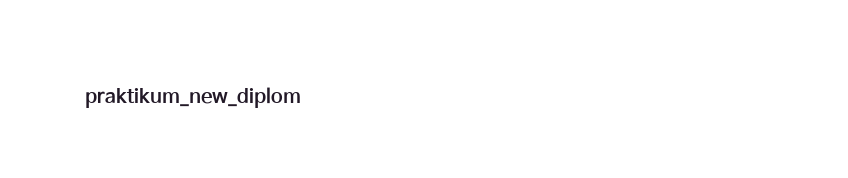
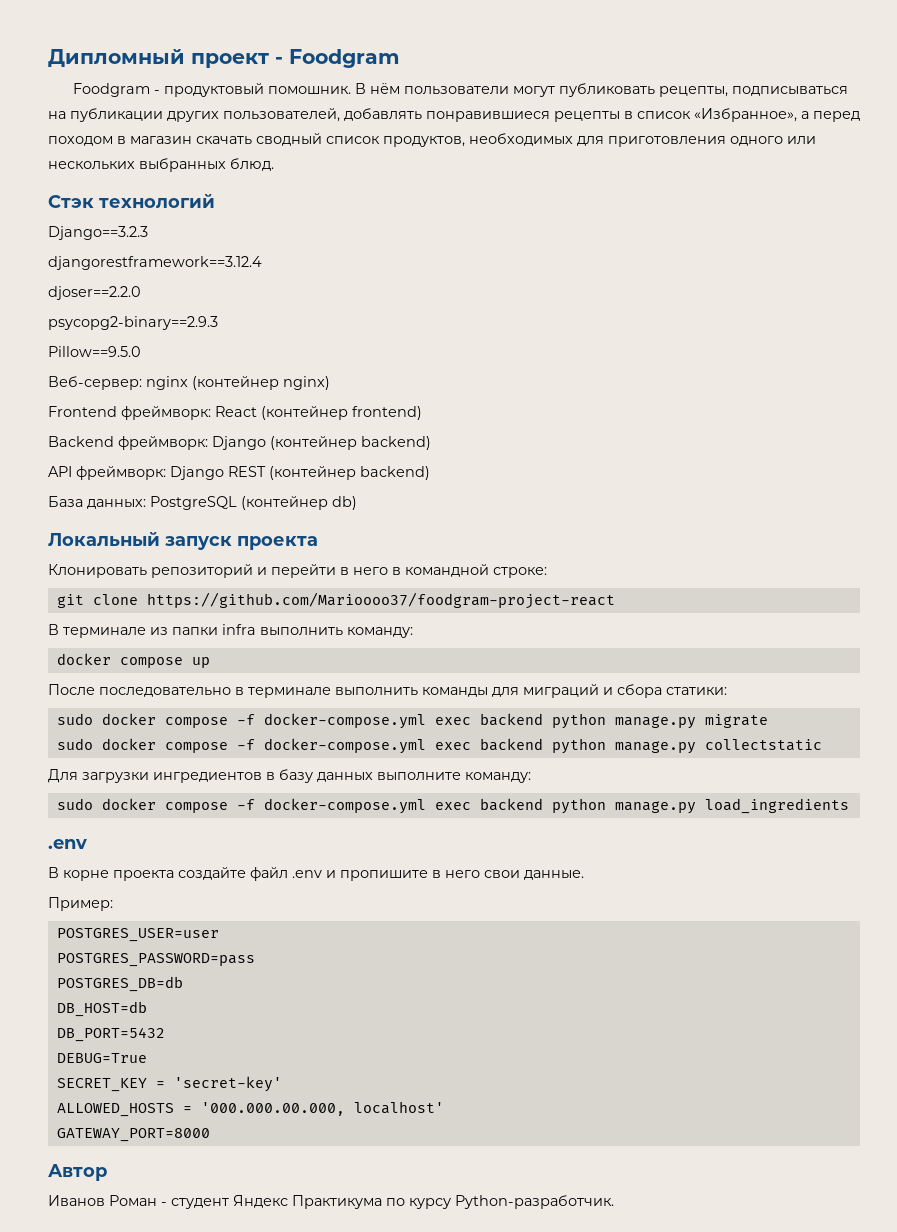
[85,87,301,108] praktikum_new_diplom -> [48,49,400,68] [72,83,848,97] [48,108,860,122] [48,133,816,147] [48,158,274,172] [48,194,215,208] [48,226,148,240] [48,256,262,270] [48,286,141,300] [48,316,218,330] [48,346,141,357] [48,376,330,390] [48,406,422,420] [48,436,431,450] [48,466,430,480] [48,496,357,510] [48,532,318,550] [48,564,547,578] [56,592,615,609] [48,624,413,638] [56,653,210,668] [48,684,727,698] [56,713,768,729] [56,738,822,754] [48,769,531,783] [56,798,849,814] [48,839,87,849] [48,867,584,881] [48,897,113,911] [56,928,219,942] [56,953,255,967] [56,976,183,992] [56,1001,147,1017] [56,1027,165,1042] [56,1053,147,1063] [56,1076,282,1092] [56,1101,444,1117] [56,1128,210,1142] [48,1164,107,1181] [48,1195,614,1209] Дипломный проект - Foodgram // Foodgram - продуктовый помошник. В нём пользователи могут публиковать рецепты, подписываться на публикации других пользователей, добавлять понравившиеся рецепты в список «Избранное», а перед походом в магазин скачать сводный список продуктов, необходимых для приготовления одного или нескольких выбранных блюд. // Стэк технологий // Django==3.2.3 // djangorestframework==3.12.4 // djoser==2.2.0 // psycopg2-binary==2.9.3 // Pillow==9.5.0 // Веб-сервер: nginx (контейнер nginx) // Frontend фреймворк: React (контейнер frontend) // Backend фреймворк: Django (контейнер backend) // API фреймворк: Django REST (контейнер backend) // База данных: PostgreSQL (контейнер db) // Локальный запуск проекта // Клонировать репозиторий и перейти в него в командной строке: // git clone https://github.com/Marioooo37/foodgram-project-react // В терминале из папки infra выполнить команду: // docker compose up // После последовательно в терминале выполнить команды для миграций и сбора статики: // sudo docker compose -f docker-compose.yml exec backend python manage.py migrate // sudo docker compose -f docker-compose.yml exec backend python manage.py collectstatic // Для загрузки ингредиентов в базу данных выполните команду: // sudo docker compose -f docker-compose.yml exec backend python manage.py load_ingredients // .env // В корне проекта создайте файл .env и пропишите в него свои данные. // Пример: // POSTGRES_USER=user // POSTGRES_PASSWORD=pass // POSTGRES_DB=db // DB_HOST=db // DB_PORT=5432 // DEBUG=True // SECRET_KEY = 'secret-key' // ALLOWED_HOSTS = '000.000.00.000, localhost' // GATEWAY_PORT=8000 // Автор // Иванов Роман - студент Яндекс Практикума по курсу Python-разработчик.

